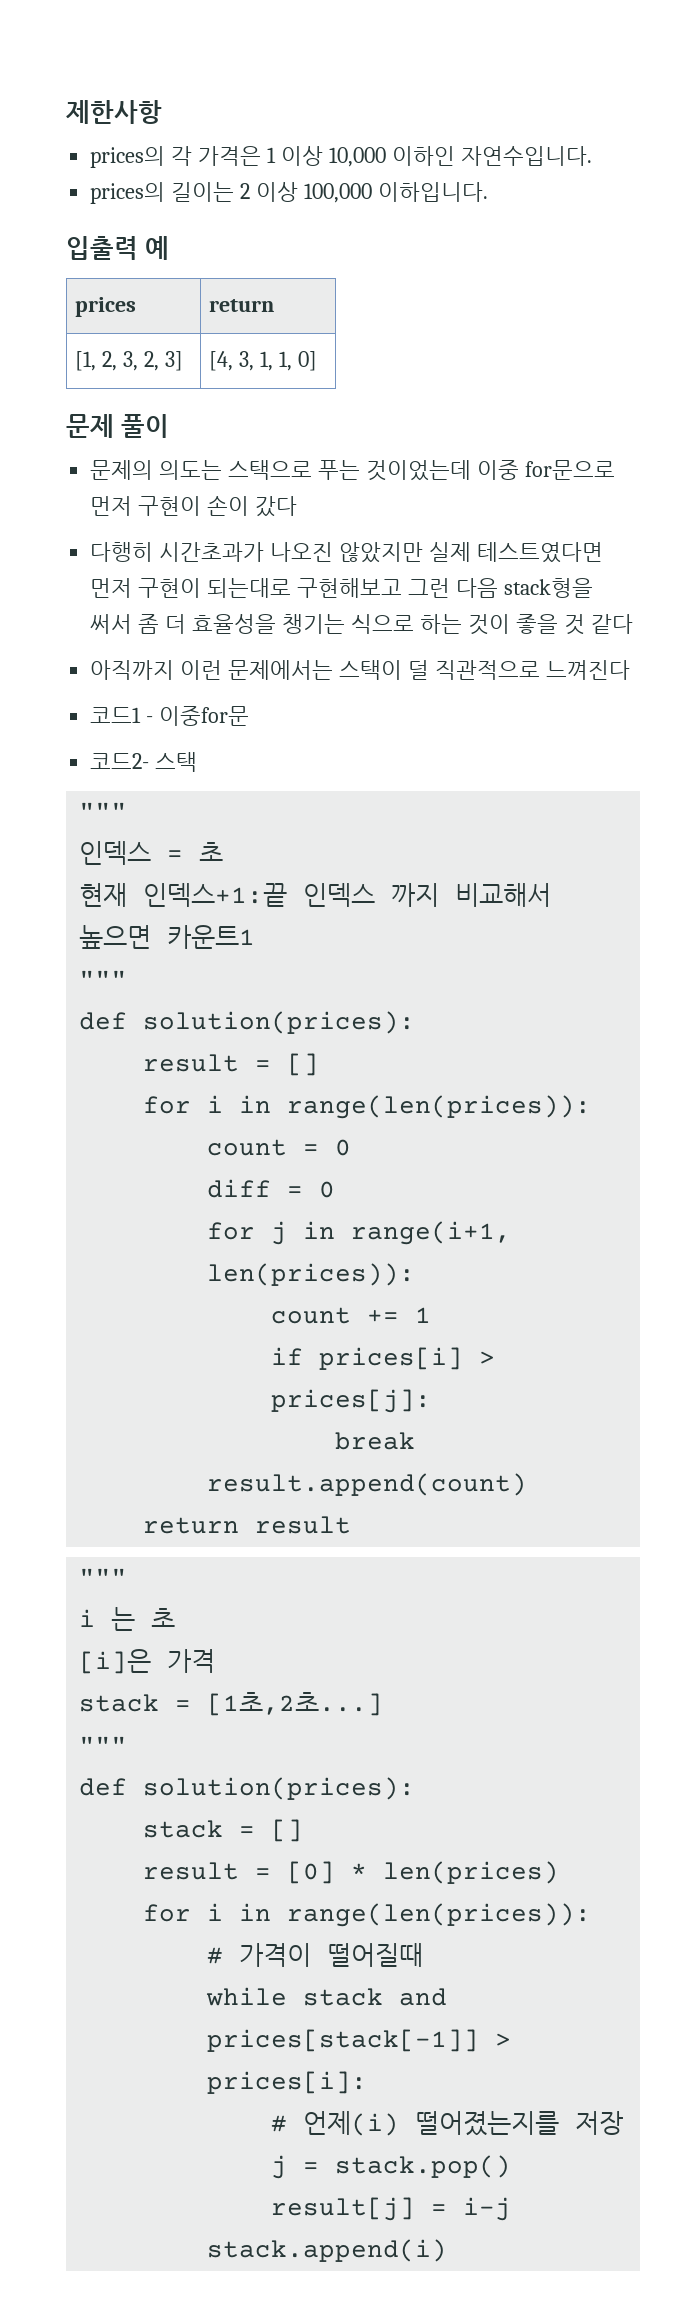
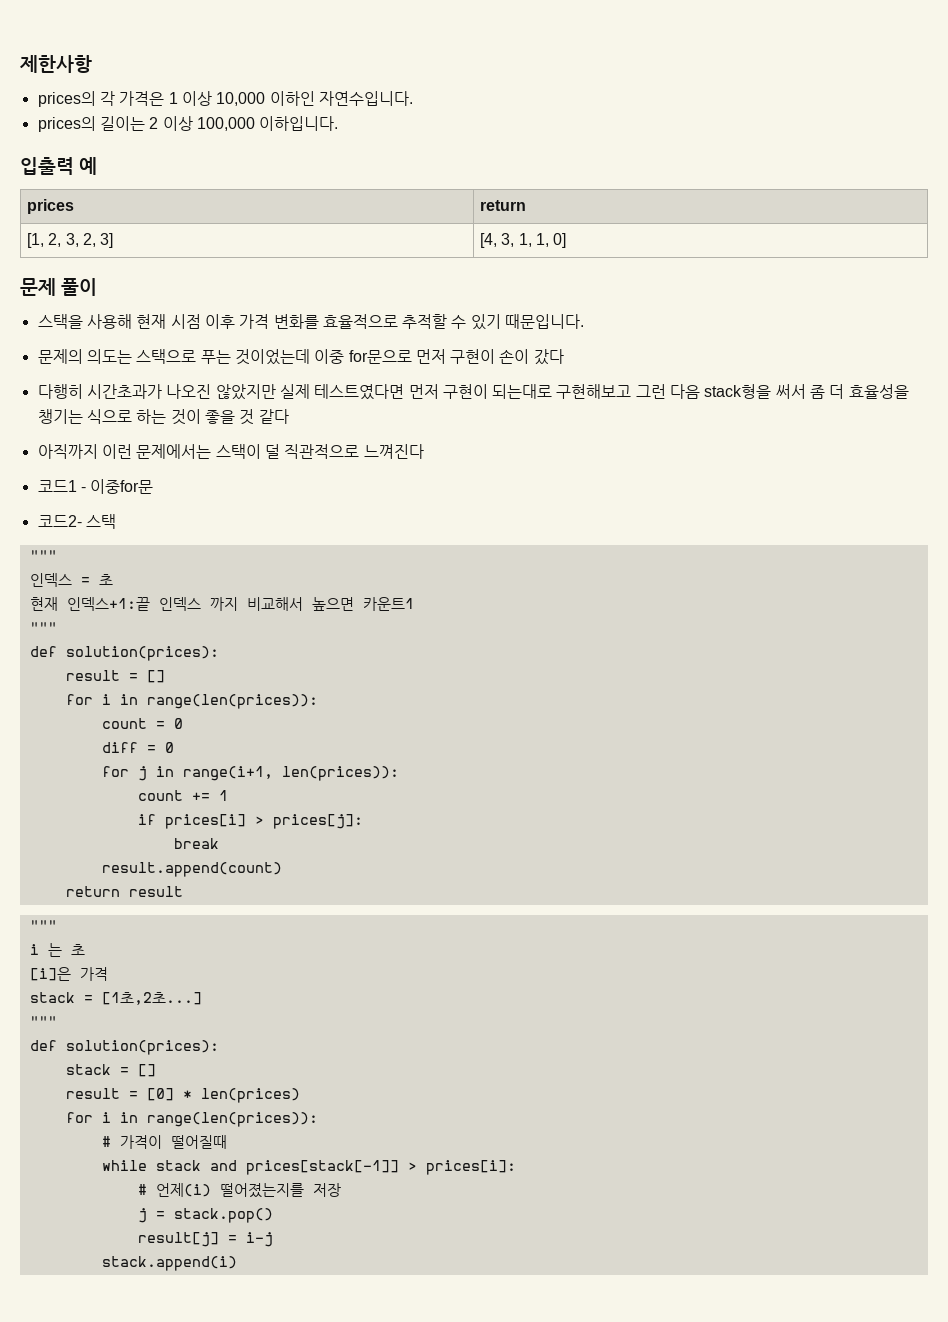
(169, 426) none -> [37,314,585,330] // 스택을 사용해 현재 시점 이후 가격 변화를 효율적으로 추적할 수 있기 때문입니다.

